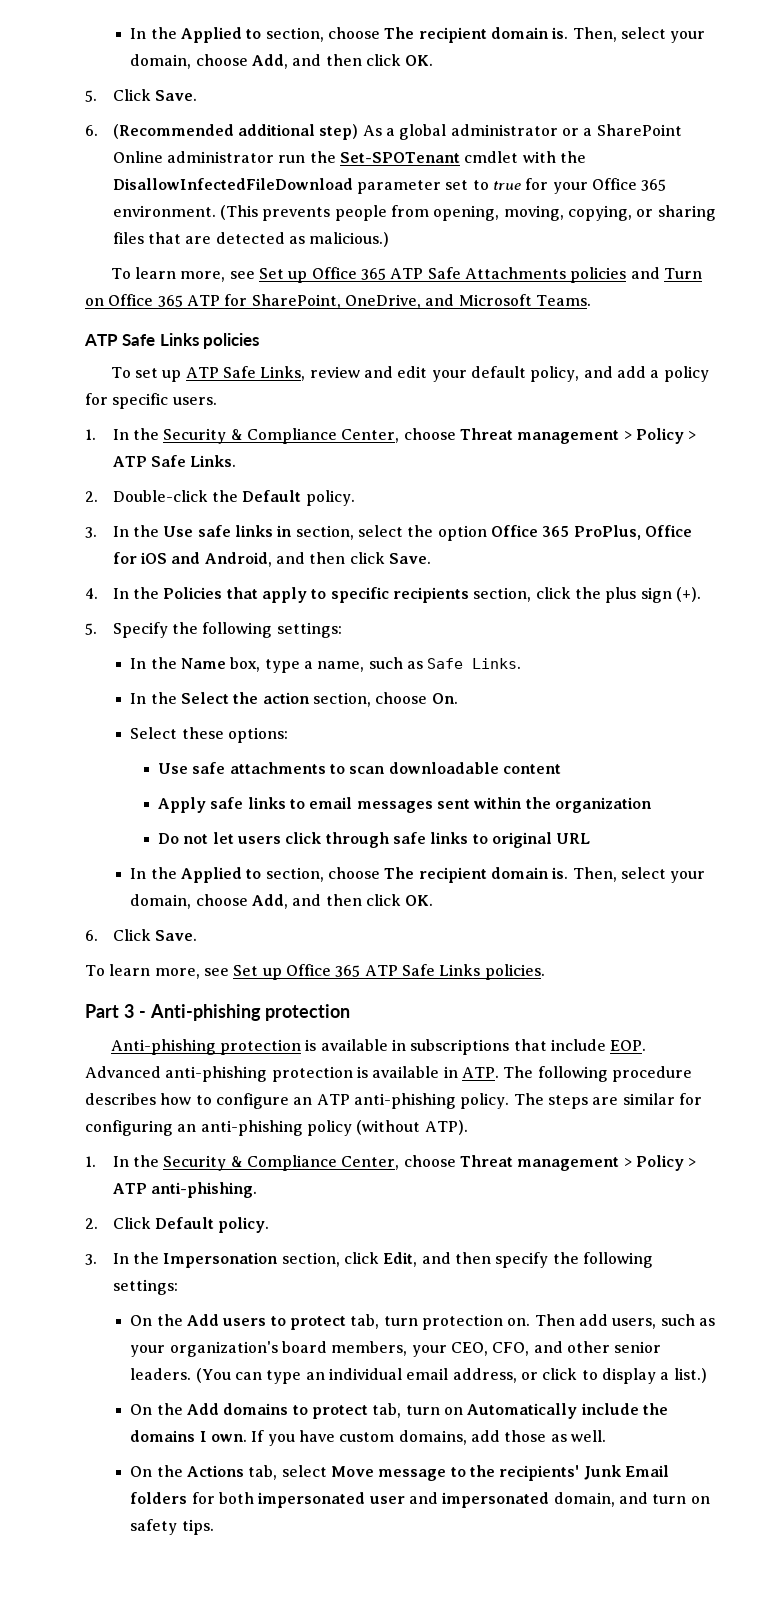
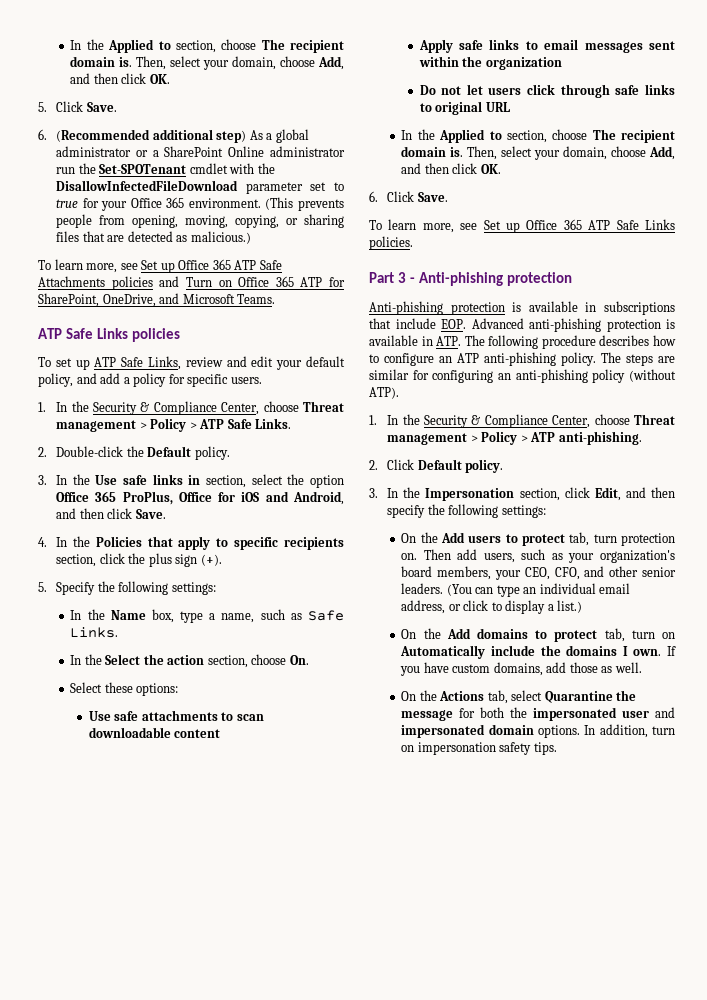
[330,1465,669,1481] [130,1492,188,1504] Move message to the recipients' Junk Email folders -> [544,690,637,703] [401,710,454,721] Quarantine the message
(254, 1498) none -> [510,707,528,718] the
[553,1492,710,1507] domain, and turn on -> [488,724,675,738] [401,742,496,755] domain options. In addition, turn on impersonation

